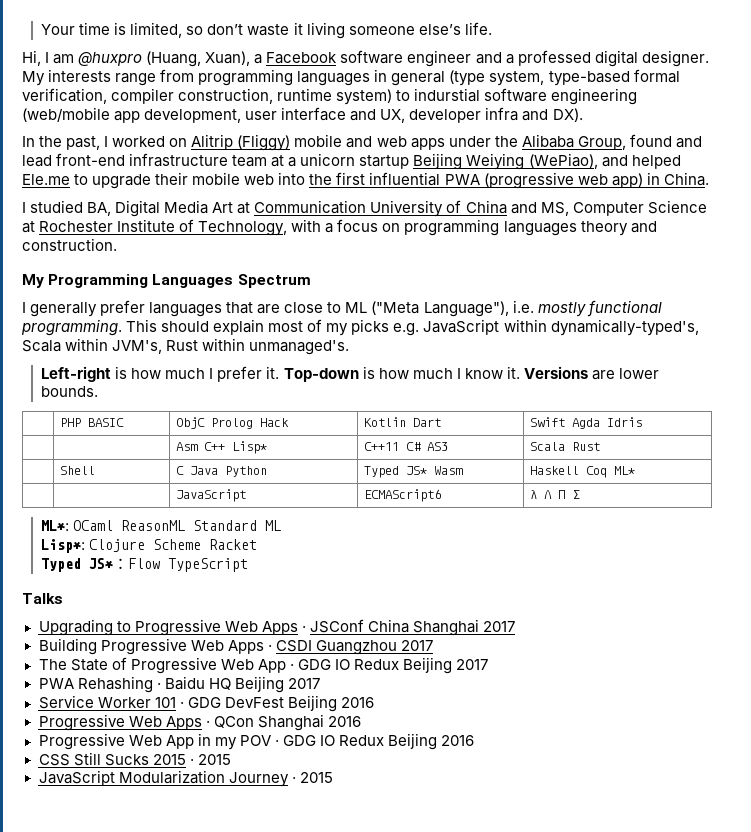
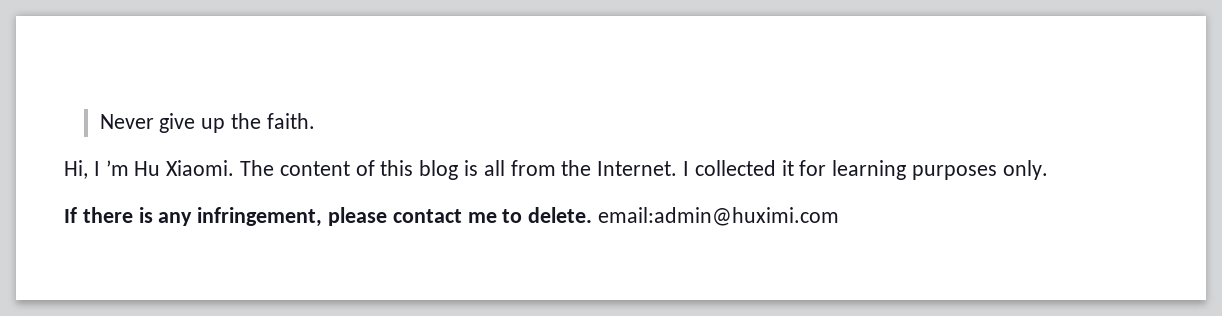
[41,22,492,39] [22,50,709,67] [22,69,680,86] [22,88,638,105] [22,107,583,123] [22,134,702,151] [22,153,681,170] [22,172,709,189] [22,200,707,217] [22,219,657,236] [22,238,117,251] [22,274,311,288] [22,300,662,317] [21,319,699,336] [22,338,350,355] [41,366,659,382] [41,386,99,397] [59,418,124,427] [175,417,289,429] [363,417,441,427] [529,417,642,429] [175,441,267,454] [363,442,448,451] [529,442,600,451] [59,466,95,475] [175,466,267,477] [363,466,463,478] [529,466,635,478] [175,489,246,502] [363,489,441,502] [529,490,580,499] [41,520,282,531] [41,539,258,553] [41,558,249,572] [22,593,63,604] [38,619,515,636] [38,638,433,655] [38,657,489,674] [38,676,320,693] [38,695,374,712] [38,714,361,731] [38,733,475,750] [38,752,231,766] [38,770,333,787] Your time is limited, so don’t waste it living someone else’s life. // Hi, I am @huxpro (Huang, Xuan), a Facebook software engineer and a professed digital designer. My interests range from programming languages in general (type system, type-based formal verification, compiler construction, runtime system) to indurstial software engineering (web/mobile app development, user interface and UX, developer infra and DX). // In the past, I worked on Alitrip (Fliggy) mobile and web apps under the Alibaba Group, found and lead front-end infrastructure team at a unicorn startup Beijing Weiying (WePiao), and helped Ele.me to upgrade their mobile web into the first influential PWA (progressive web app) in China. // I studied BA, Digital Media Art at Communication University of China and MS, Computer Science at Rochester Institute of Technology, with a focus on programming languages theory and construction. // My Programming Languages Spectrum // I generally prefer languages that are close to ML ("Meta Language"), i.e. mostly functional programming. This should explain most of my picks e.g. JavaScript within dynamically-typed's, Scala within JVM's, Rust within unmanaged's. // Left-right is how much I prefer it. Top-down is how much I know it. Versions are lower bounds. // | PHP BASIC | ObjC Prolog Hack | Kotlin Dart | Swift Agda Idris // | | Asm C++ Lisp* | C++11 C# AS3 | Scala Rust // | Shell | C Java Python | Typed JS* Wasm | Haskell Coq ML* // | | JavaScript | ECMAScript6 | λ Λ Π Σ // ML*: OCaml ReasonML Standard ML // Lisp*: Clojure Scheme Racket // Typed JS*：Flow TypeScript // Talks // Upgrading to Progressive Web Apps · JSConf China Shanghai 2017 // Building Progressive Web Apps · CSDI Guangzhou 2017 // The State of Progressive Web App · GDG IO Redux Beijing 2017 // PWA Rehashing · Baidu HQ Beijing 2017 // Service Worker 101 · GDG DevFest Beijing 2016 // Progressive Web Apps · QCon Shanghai 2016 // Progressive Web App in my POV · GDG IO Redux Beijing 2016 // CSS Still Sucks 2015 · 2015 // JavaScript Modularization Journey · 2015 -> [99,113,315,133] [64,160,1048,180] [64,207,840,227] Never give up the faith. // Hi, I ’m Hu Xiaomi. The content of this blog is all from the Internet. I collected it for learning purposes only. // If there is any infringement, please contact me to delete. email:admin@huximi.com

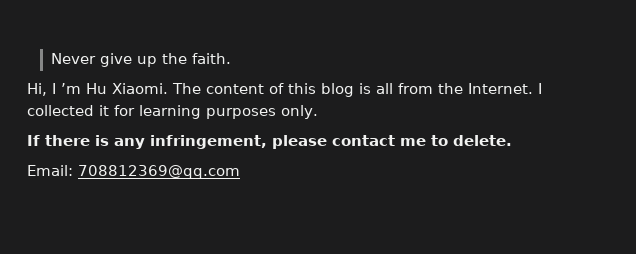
[598,207,840,226] email:admin@huximi.com -> [27,165,240,179] // Email: 708812369@qq.com

